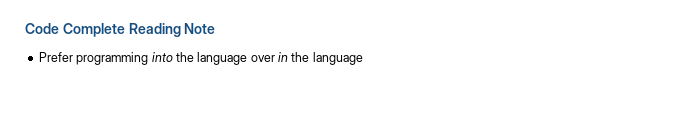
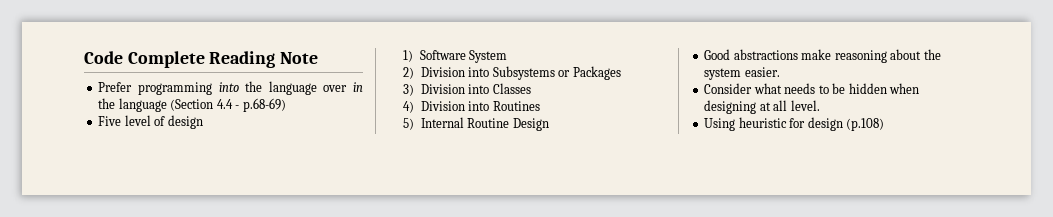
(363, 58) none -> [170,98,286,112] [98,115,203,129] [403,50,508,63] [403,66,621,80] [403,83,531,96] [403,101,540,113] [403,117,549,131] [704,49,941,63] [704,67,780,80] [704,83,920,94] [704,100,820,114] [704,117,885,131] (Section 4.4 - p.68-69) // Five level of design // 1) Software System // 2) Division into Subsystems or Packages // 3) Division into Classes // 4) Division into Routines // 5) Internal Routine Design // Good abstractions make reasoning about the system easier. // Consider what needs to be hidden when designing at all level. // Using heuristic for design (p.108)

